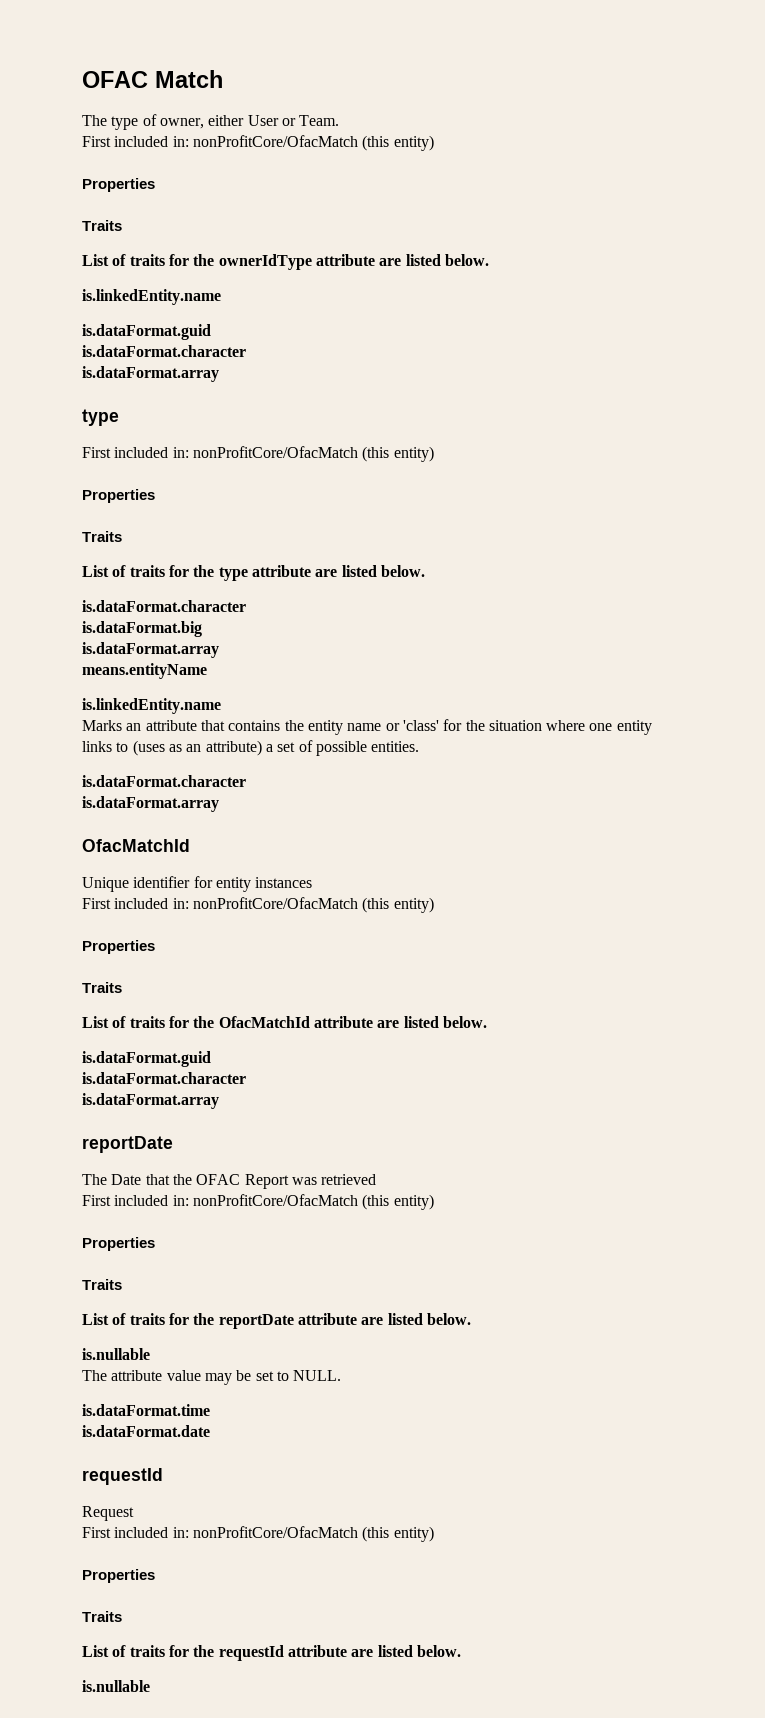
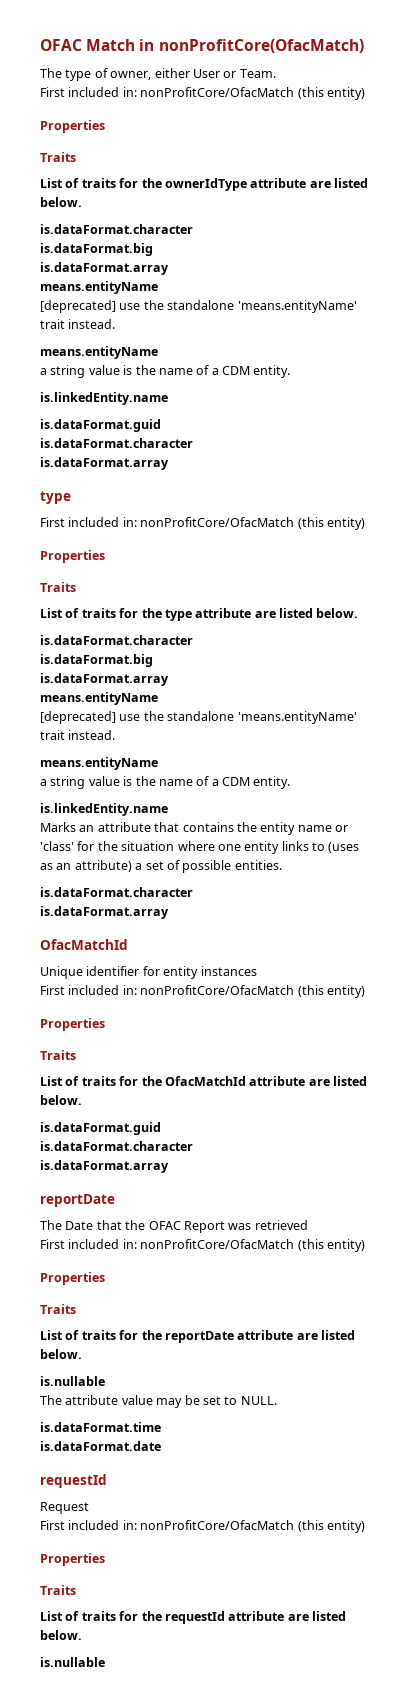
(223, 79) none -> [139,39,364,53] in nonProfitCore(OfacMatch)
(489, 260) none -> [40,224,193,234] [40,243,153,256] [40,262,169,275] [40,281,158,294] [40,300,357,313] [40,319,116,329] [40,346,158,359] [40,365,291,378] // is.dataFormat.character // is.dataFormat.big // is.dataFormat.array // means.entityName // [deprecated] use the standalone 'means.entityName' trait instead. // means.entityName // a string value is the name of a CDM entity.
(207, 671) none -> [40,711,357,724] [40,730,116,740] [40,757,158,770] [40,776,291,789] // [deprecated] use the standalone 'means.entityName' trait instead. // means.entityName // a string value is the name of a CDM entity.

